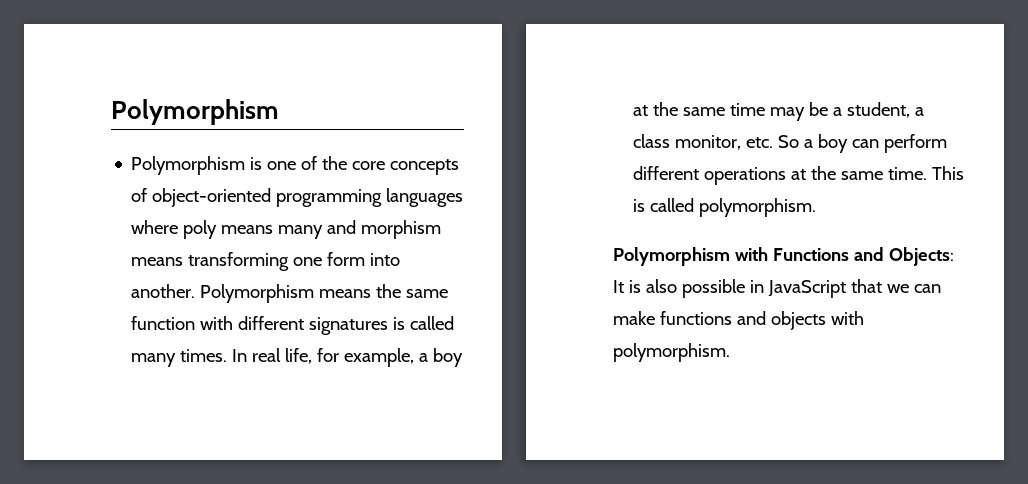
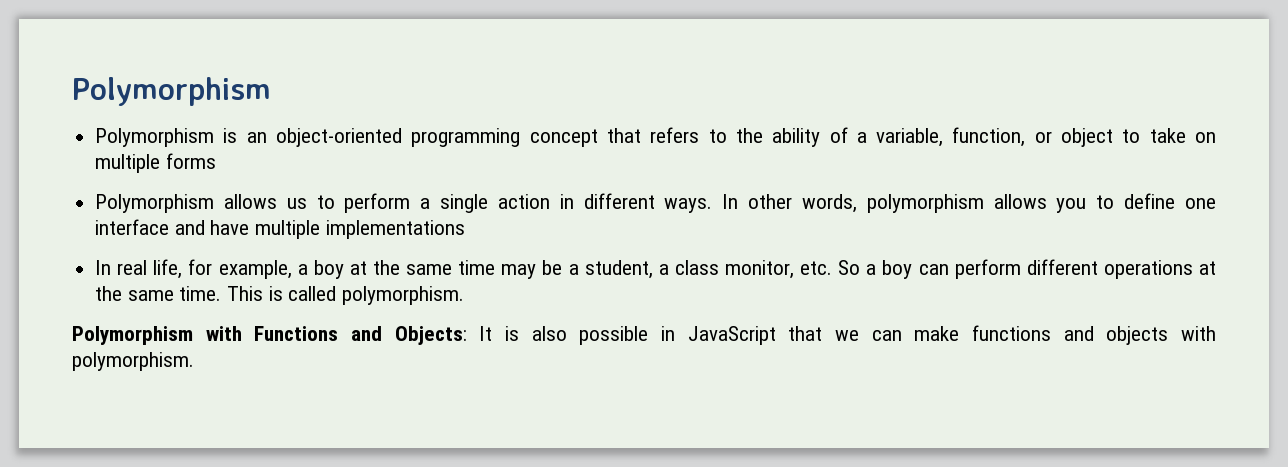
[267,156,460,175] [131,188,464,207] [131,220,442,239] [131,252,401,271] [131,284,449,303] [131,316,455,335] [131,349,228,367] one of the core concepts of object-oriented programming languages where poly means many and morphism means transforming one form into another. Polymorphism means the same function with different signatures is called many times. -> [246,127,1217,147] [95,153,216,173] [95,193,1216,213] [95,219,465,239] an object-oriented programming concept that refers to the ability of a variable, function, or object to take on multiple forms // Polymorphism allows us to perform a single action in different ways. In other words, polymorphism allows you to define one interface and have multiple implementations //

